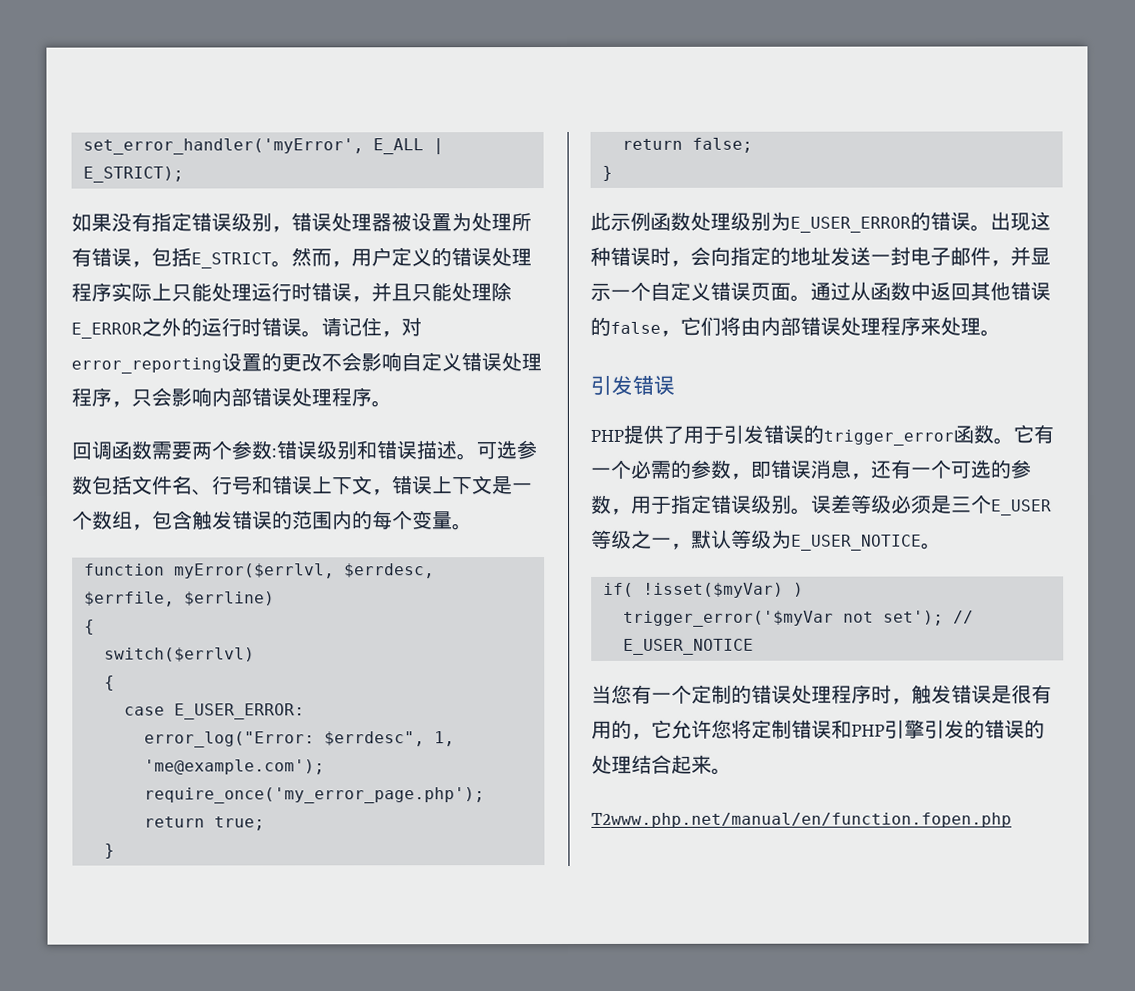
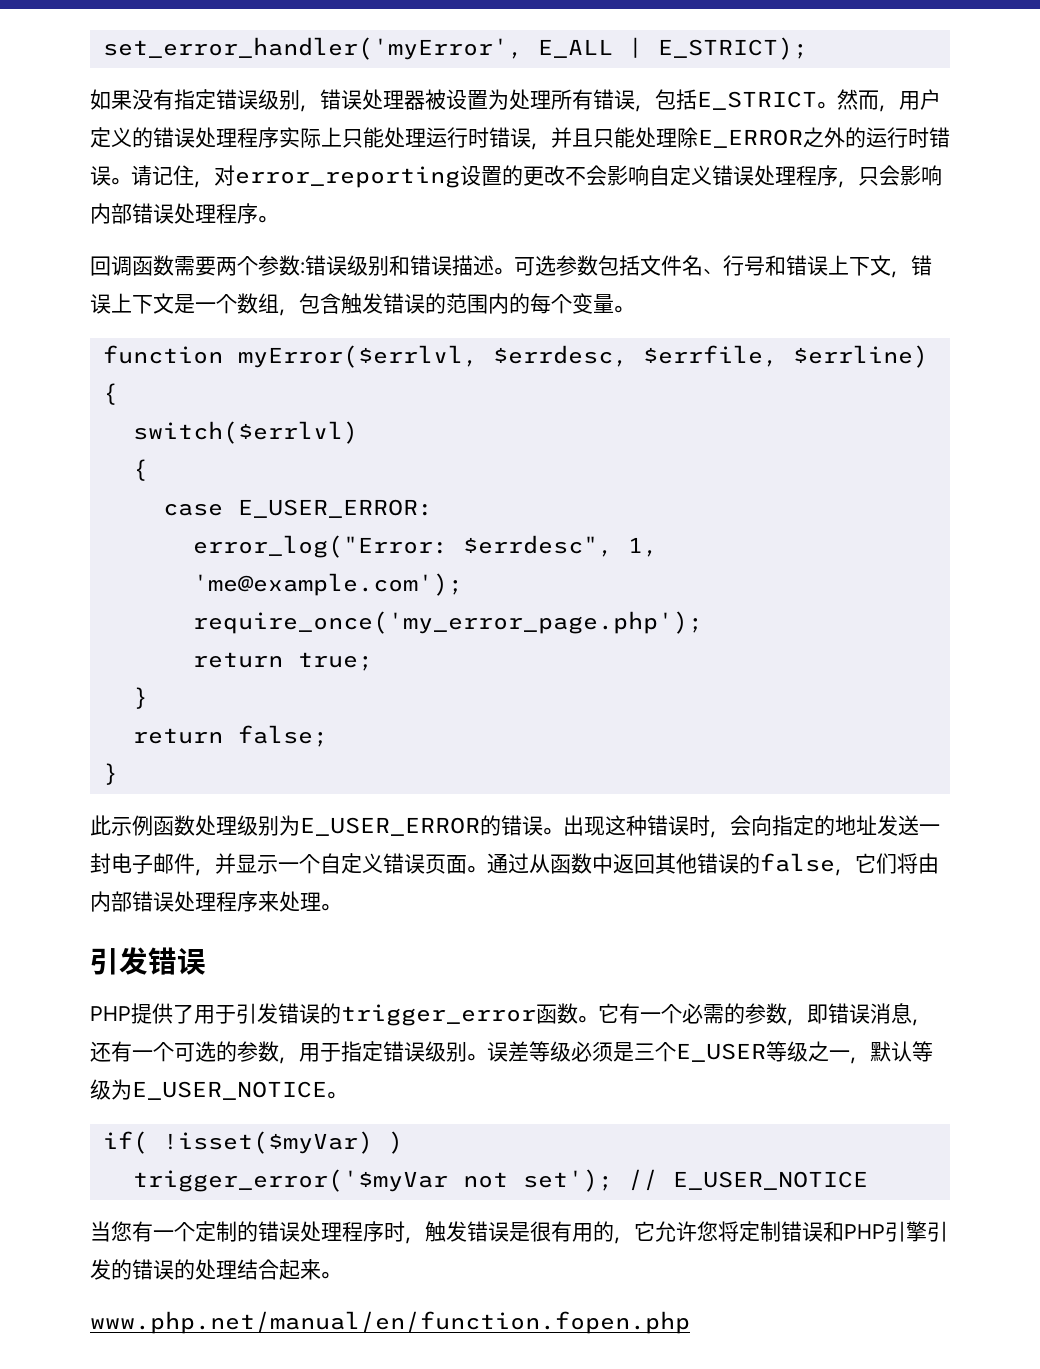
[591,812,1012,828] T2www.php.net/manual/en/function.fopen.php -> [90,1311,690,1334] www.php.net/manual/en/function.fopen.php

